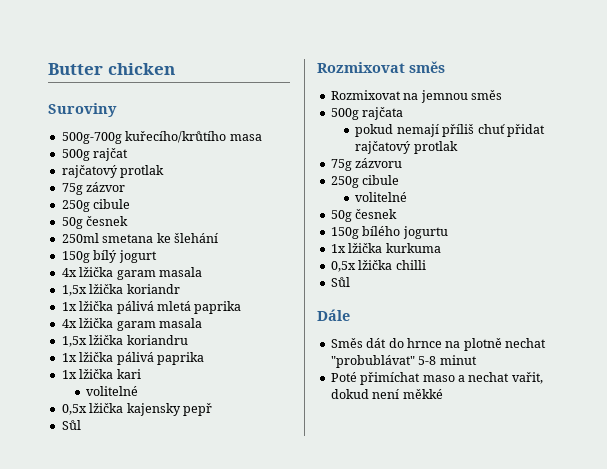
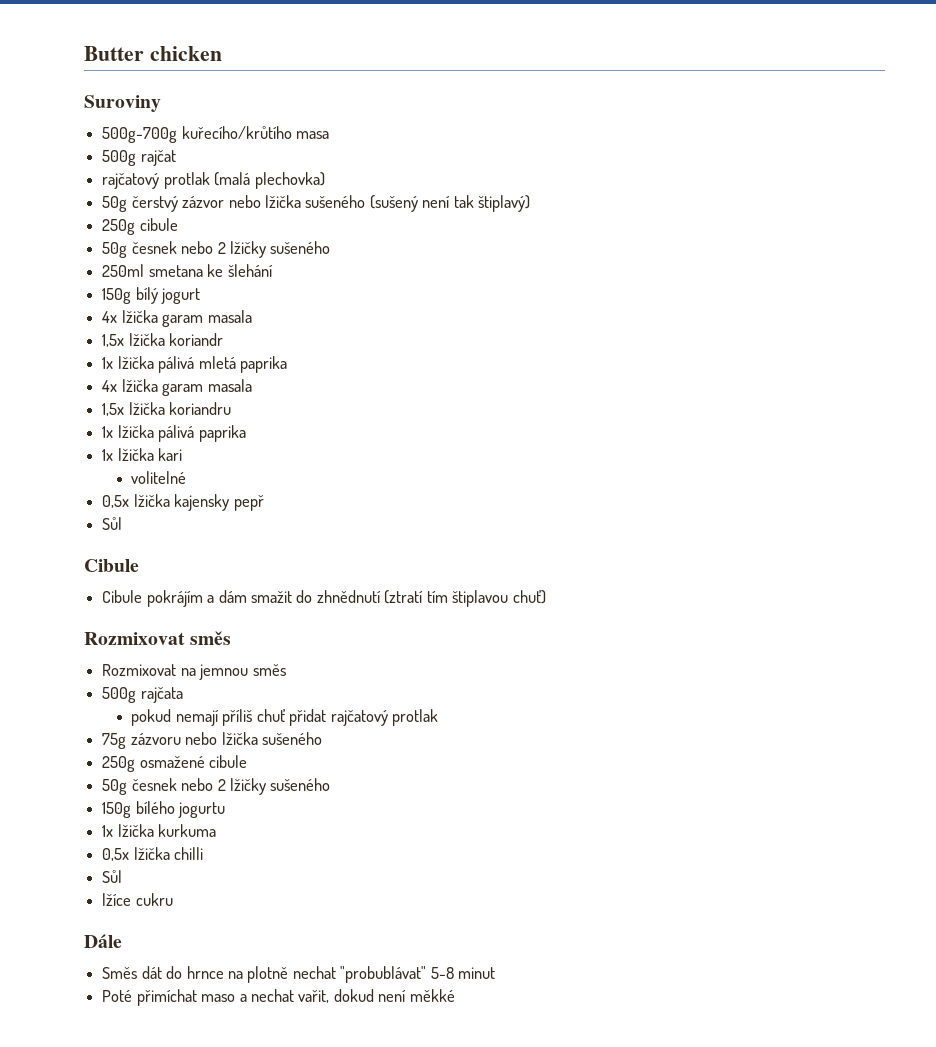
[61,182,126,195] // 75g zázvor -> [214,172,325,189] [102,195,531,212] (malá plechovka) // 50g čerstvý zázvor nebo lžička sušeného (sušený není tak štiplavý)
(129, 221) none -> [181,241,331,258] nebo 2 lžičky sušeného
(81, 425) none -> [84,559,139,572] [102,590,546,607] // Cibule // Cibule pokrájím a dám smažit do zhnědnutí (ztratí tím štiplavou chuť)
[330,175,400,188] [355,192,408,202] [330,209,398,222] // 250g cibule // volitelné // 50g česnek -> [185,732,322,745] [102,755,248,772] [102,778,331,795] nebo lžička sušeného // 250g osmažené cibule // 50g česnek nebo 2 lžičky sušeného
(350, 282) none -> [102,893,173,906] // lžíce cukru

